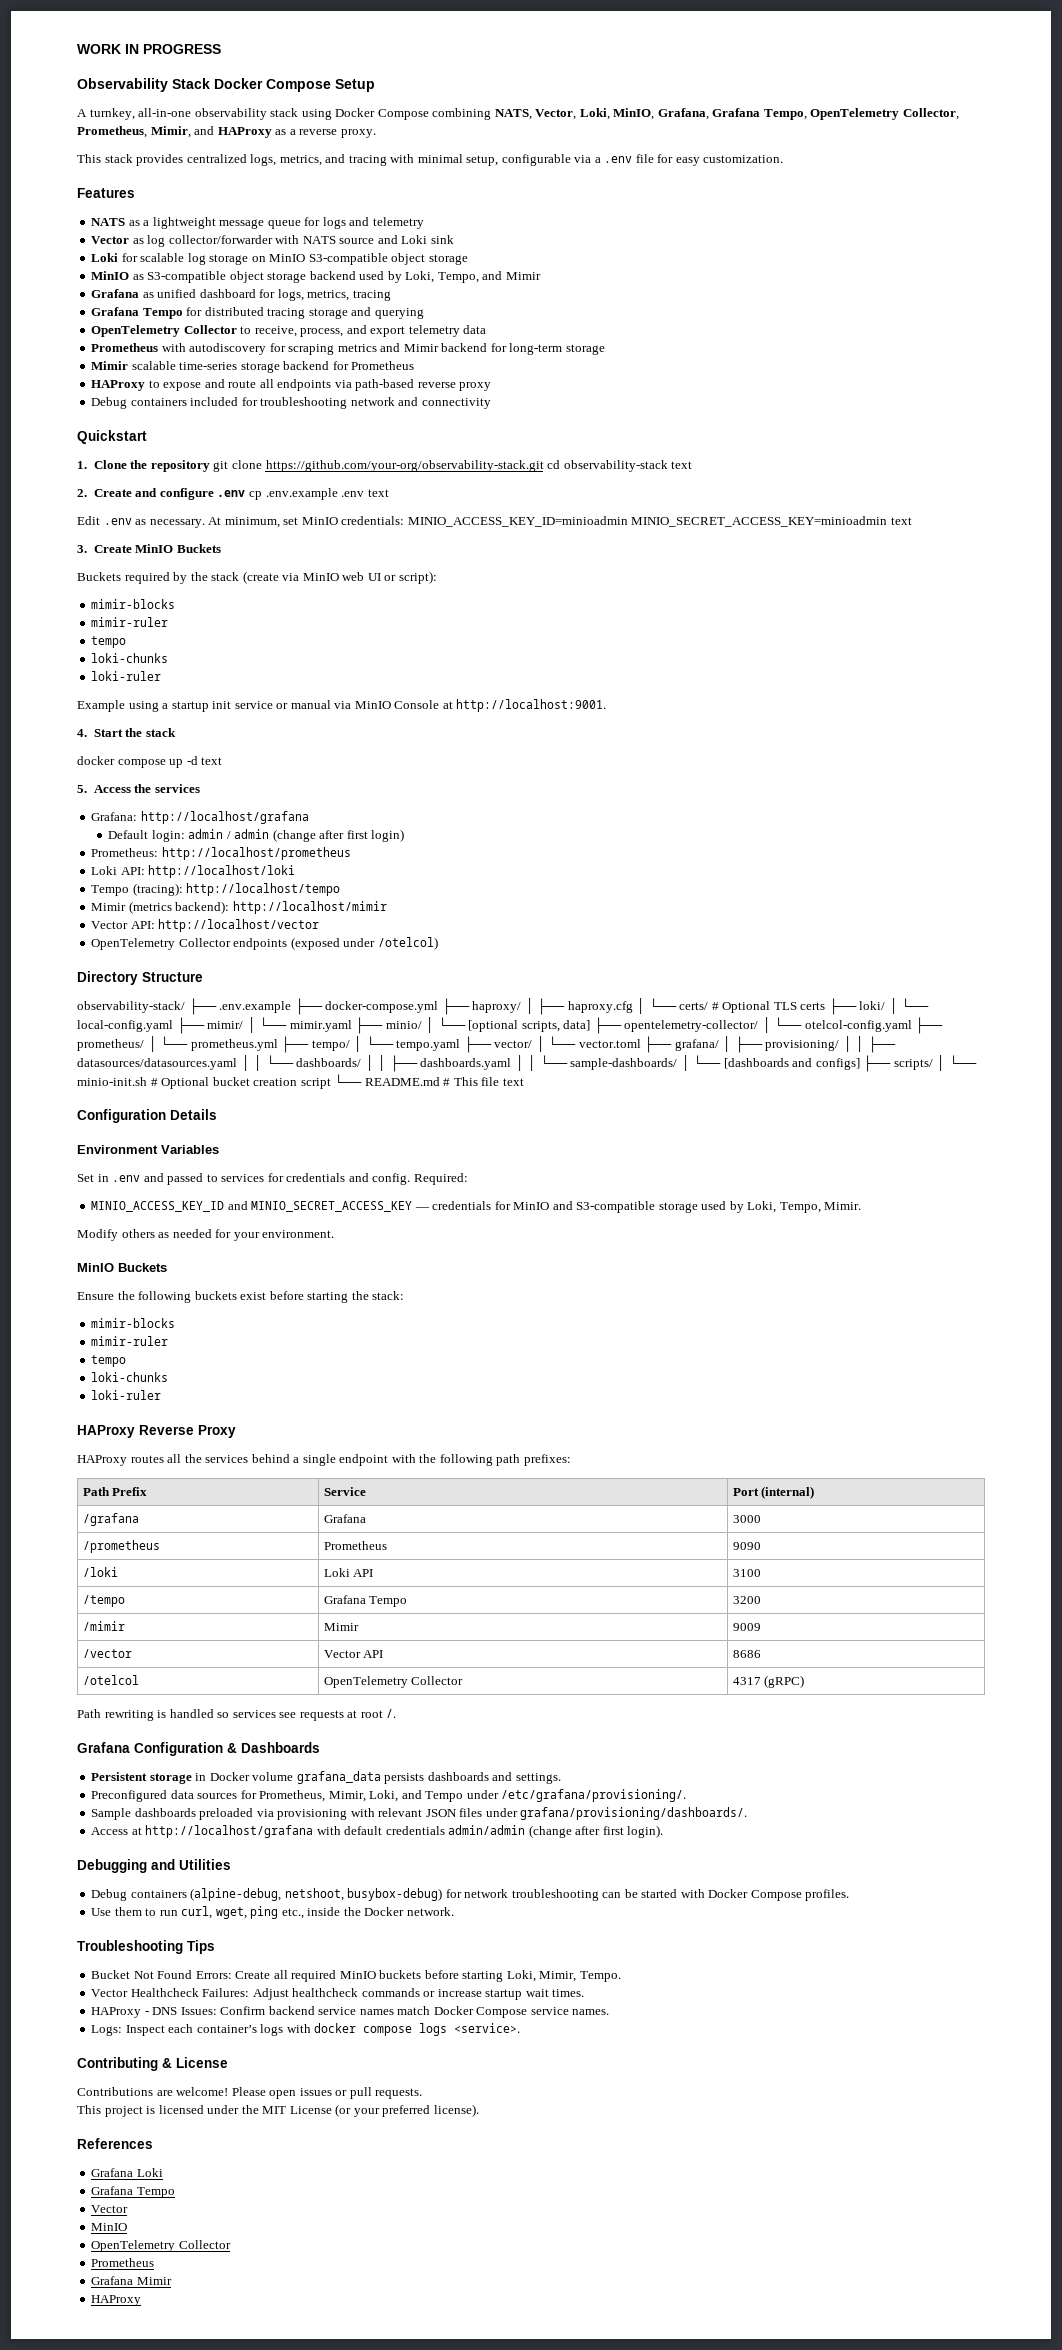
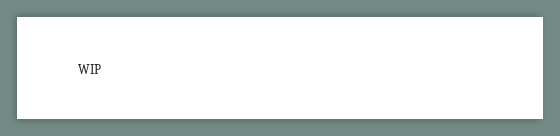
[77,44,221,54] [77,78,375,92] [77,108,959,120] [77,126,376,138] [77,154,784,166] [77,188,135,198] [91,217,424,229] [91,235,454,247] [91,253,468,265] [91,271,541,283] [91,289,391,301] [91,307,424,319] [91,325,487,337] [91,343,605,355] [91,361,415,373] [91,379,492,391] [91,397,491,409] [77,430,147,444] [77,460,693,472] [77,488,389,500] [77,516,912,528] [77,544,221,553] [77,571,437,584] [91,599,176,609] [91,617,169,627] [91,636,127,648] [91,653,169,663] [91,671,162,681] [77,699,607,712] [77,728,176,737] [77,756,223,768] [77,784,200,793] [91,811,309,824] [108,829,405,842] [91,847,351,860] [91,865,296,878] [91,883,341,896] [91,901,387,914] [91,919,320,932] [91,937,438,950] [77,971,203,985] [77,998,930,1015] [77,1017,944,1034] [77,1036,896,1053] [77,1055,977,1072] [77,1074,524,1089] [77,1109,217,1123] [77,1145,219,1154] [77,1173,468,1185] [91,1201,862,1213] [77,1229,335,1241] [77,1263,167,1272] [77,1291,405,1303] [91,1318,176,1328] [91,1336,169,1346] [91,1355,127,1367] [91,1372,169,1382] [91,1390,162,1400] [77,1425,236,1438] [77,1454,571,1466] [82,1487,148,1496] [323,1487,366,1496] [732,1486,815,1499] [82,1513,139,1526] [323,1514,366,1523] [732,1515,761,1523] [82,1540,160,1553] [323,1541,387,1550] [732,1542,761,1550] [82,1567,118,1577] [323,1568,374,1577] [732,1569,761,1577] [82,1595,125,1607] [323,1595,408,1607] [732,1596,761,1604] [82,1621,125,1631] [323,1623,359,1631] [732,1623,761,1631] [82,1649,132,1658] [323,1650,384,1658] [732,1650,761,1658] [82,1675,139,1685] [323,1676,464,1688] [732,1675,805,1688] [77,1709,397,1721] [77,1742,320,1756] [91,1771,561,1784] [91,1789,687,1802] [91,1807,748,1820] [91,1825,664,1838] [77,1859,231,1873] [91,1888,850,1901] [91,1906,454,1919] [77,1940,215,1954] [91,1970,621,1982] [91,1988,585,2000] [91,2006,610,2018] [91,2023,521,2036] [77,2057,228,2071] [77,2087,423,2099] [77,2104,479,2117] [77,2138,153,2149] [91,2168,163,2177] [91,2186,175,2198] [91,2205,129,2213] [91,2223,128,2231] [91,2240,231,2252] [91,2258,155,2267] [91,2276,172,2285] [91,2295,142,2306] WORK IN PROGRESS // Observability Stack Docker Compose Setup // A turnkey, all-in-one observability stack using Docker Compose combining NATS, Vector, Loki, MinIO, Grafana, Grafana Tempo, OpenTelemetry Collector, Prometheus, Mimir, and HAProxy as a reverse proxy. // This stack provides centralized logs, metrics, and tracing with minimal setup, configurable via a .env file for easy customization. // Features // NATS as a lightweight message queue for logs and telemetry // Vector as log collector/forwarder with NATS source and Loki sink // Loki for scalable log storage on MinIO S3-compatible object storage // MinIO as S3-compatible object storage backend used by Loki, Tempo, and Mimir // Grafana as unified dashboard for logs, metrics, tracing // Grafana Tempo for distributed tracing storage and querying // OpenTelemetry Collector to receive, process, and export telemetry data // Prometheus with autodiscovery for scraping metrics and Mimir backend for long-term storage // Mimir scalable time-series storage backend for Prometheus // HAProxy to expose and route all endpoints via path-based reverse proxy // Debug containers included for troubleshooting network and connectivity // Quickstart // 1. Clone the repository git clone https://github.com/your-org/observability-stack.git cd observability-stack text // 2. Create and configure .env cp .env.example .env text // Edit .env as necessary. At minimum, set MinIO credentials: MINIO_ACCESS_KEY_ID=minioadmin MINIO_SECRET_ACCESS_KEY=minioadmin text // 3. Create MinIO Buckets // Buckets required by the stack (create via MinIO web UI or script): // mimir-blocks // mimir-ruler // tempo // loki-chunks // loki-ruler // Example using a startup init service or manual via MinIO Console at http://localhost:9001. // 4. Start the stack // docker compose up -d text // 5. Access the services // Grafana: http://localhost/grafana // Default login: admin / admin (change after first login) // Prometheus: http://localhost/prometheus // Loki API: http://localhost/loki // Tempo (tracing): http://localhost/tempo // Mimir (metrics backend): http://localhost/mimir // Vector API: http://localhost/vector // OpenTelemetry Collector endpoints (exposed under /otelcol) // Directory Structure // observability-stack/ ├── .env.example ├── docker-compose.yml ├── haproxy/ │ ├── haproxy.cfg │ └── certs/ # Optional TLS certs ├── loki/ │ └── local-config.yaml ├── mimir/ │ └── mimir.yaml ├── minio/ │ └── [optional scripts, data] ├── opentelemetry-collector/ │ └── otelcol-config.yaml ├── prometheus/ │ └── prometheus.yml ├── tempo/ │ └── tempo.yaml ├── vector/ │ └── vector.toml ├── grafana/ │ ├── provisioning/ │ │ ├── datasources/datasources.yaml │ │ └── dashboards/ │ │ ├── dashboards.yaml │ │ └── sample-dashboards/ │ └── [dashboards and configs] ├── scripts/ │ └── minio-init.sh # Optional bucket creation script └── README.md # This file text // Configuration Details // Environment Variables // Set in .env and passed to services for credentials and config. Required: // MINIO_ACCESS_KEY_ID and MINIO_SECRET_ACCESS_KEY — credentials for MinIO and S3-compatible storage used by Loki, Tempo, Mimir. // Modify others as needed for your environment. // MinIO Buckets // Ensure the following buckets exist before starting the stack: // mimir-blocks // mimir-ruler // tempo // loki-chunks // loki-ruler // HAProxy Reverse Proxy // HAProxy routes all the services behind a single endpoint with the following path prefixes: // Path Prefix | Service | Port (internal) // /grafana | Grafana | 3000 // /prometheus | Prometheus | 9090 // /loki | Loki API | 3100 // /tempo | Grafana Tempo | 3200 // /mimir | Mimir | 9009 // /vector | Vector API | 8686 // /otelcol | OpenTelemetry Collector | 4317 (gRPC) // Path rewriting is handled so services see requests at root /. // Grafana Configuration & Dashboards // Persistent storage in Docker volume grafana_data persists dashboards and settings. // Preconfigured data sources for Prometheus, Mimir, Loki, and Tempo under /etc/grafana/provisioning/. // Sample dashboards preloaded via provisioning with relevant JSON files under grafana/provisioning/dashboards/. // Access at http://localhost/grafana with default credentials admin/admin (change after first login). // Debugging and Utilities // Debug containers (alpine-debug, netshoot, busybox-debug) for network troubleshooting can be started with Docker Compose profiles. // Use them to run curl, wget, ping etc., inside the Docker network. // Troubleshooting Tips // Bucket Not Found Errors: Create all required MinIO buckets before starting Loki, Mimir, Tempo. // Vector Healthcheck Failures: Adjust healthcheck commands or increase startup wait times. // HAProxy - DNS Issues: Confirm backend service names match Docker Compose service names. // Logs: Inspect each container’s logs with docker compose logs <service>. // Contributing & License // Contributions are welcome! Please open issues or pull requests. // This project is licensed under the MIT License (or your preferred license). // References // Grafana Loki // Grafana Tempo // Vector // MinIO // OpenTelemetry Collector // Prometheus // Grafana Mimir // HAProxy -> [78,64,101,74] WIP

